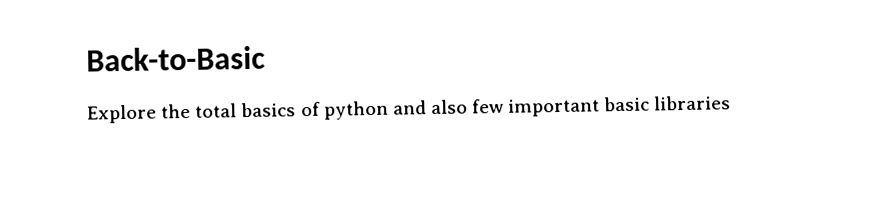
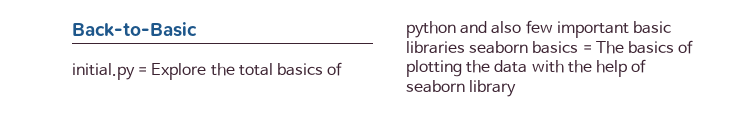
(266, 58) none -> [72,63,148,80] initial.py =
(732, 103) none -> [469,40,694,54] [406,59,647,77] [406,80,517,97] seaborn basics = The basics of plotting the data with the help of seaborn library

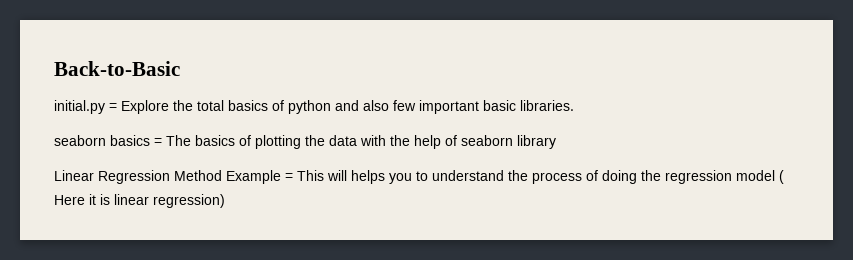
[406,41,465,54] libraries -> [520,100,574,111] libraries. //
(517, 88) none -> [54,170,784,184] [54,194,225,208] // Linear Regression Method Example = This will helps you to understand the process of doing the regression model ( Here it is linear regression)

